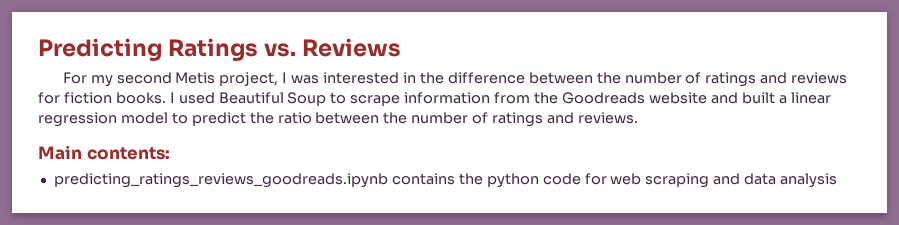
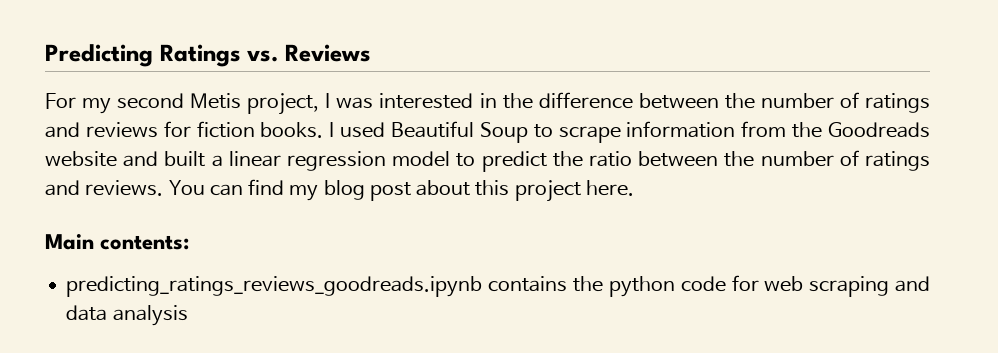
(638, 118) none -> [168,179,634,202] You can find my blog post about this project here.

